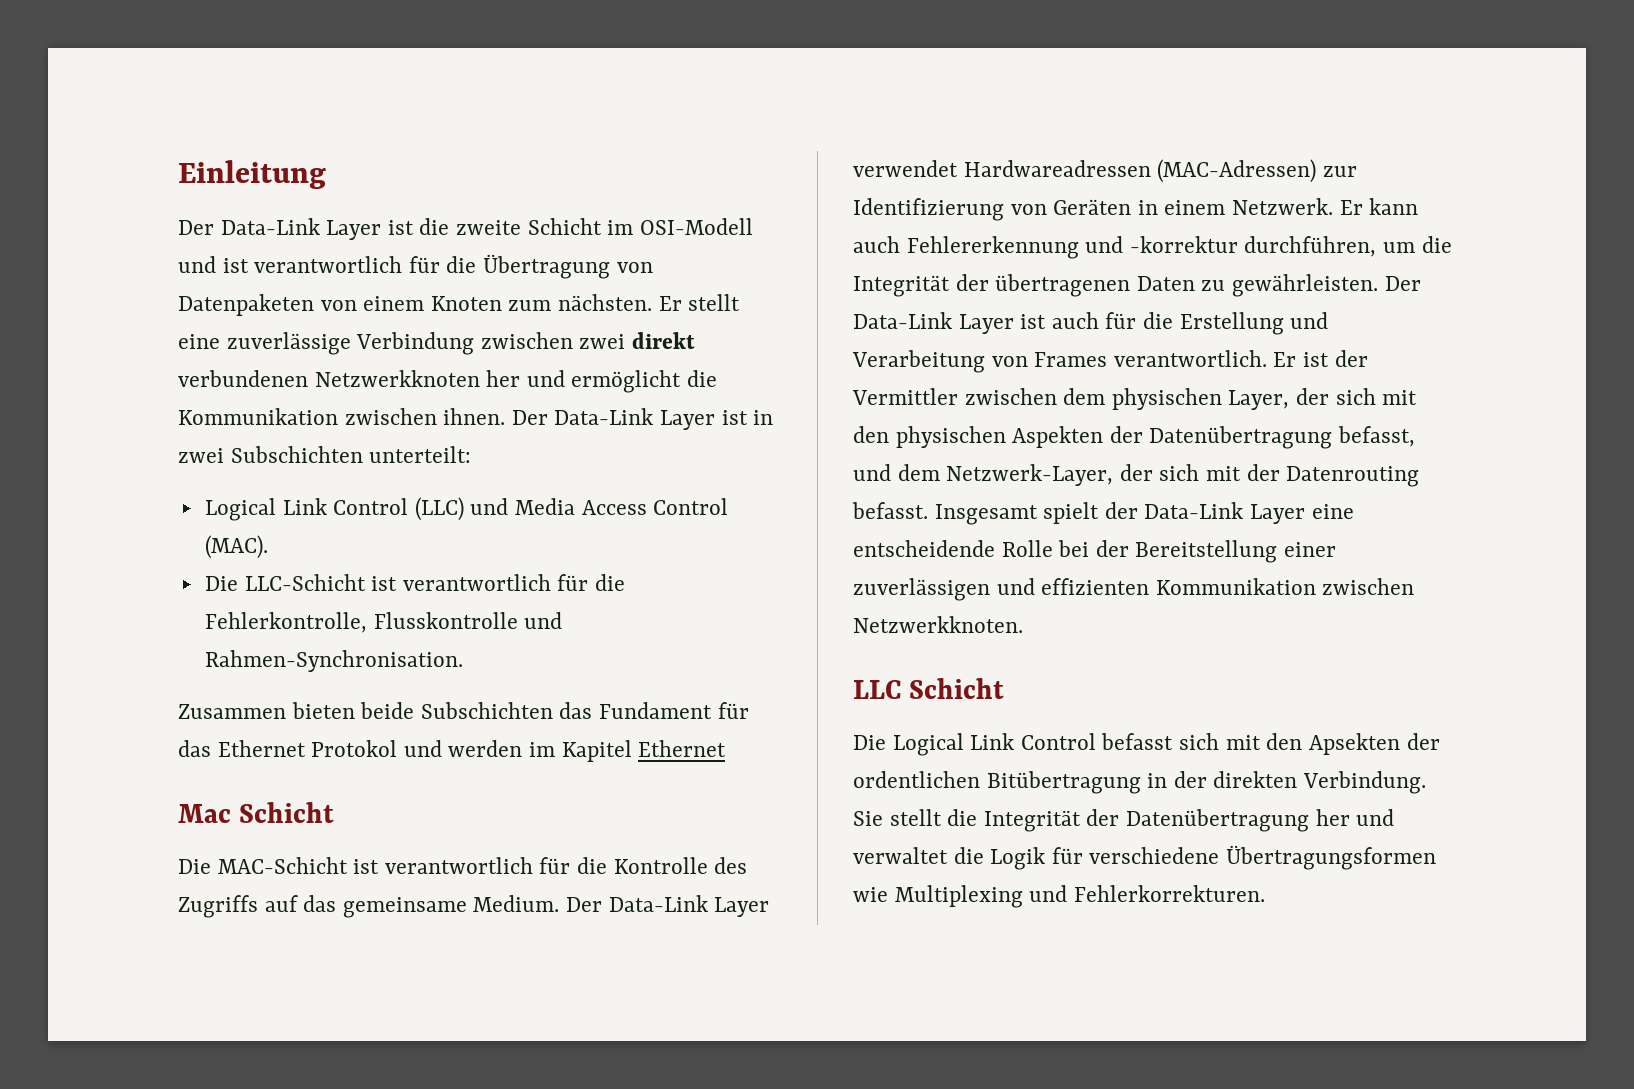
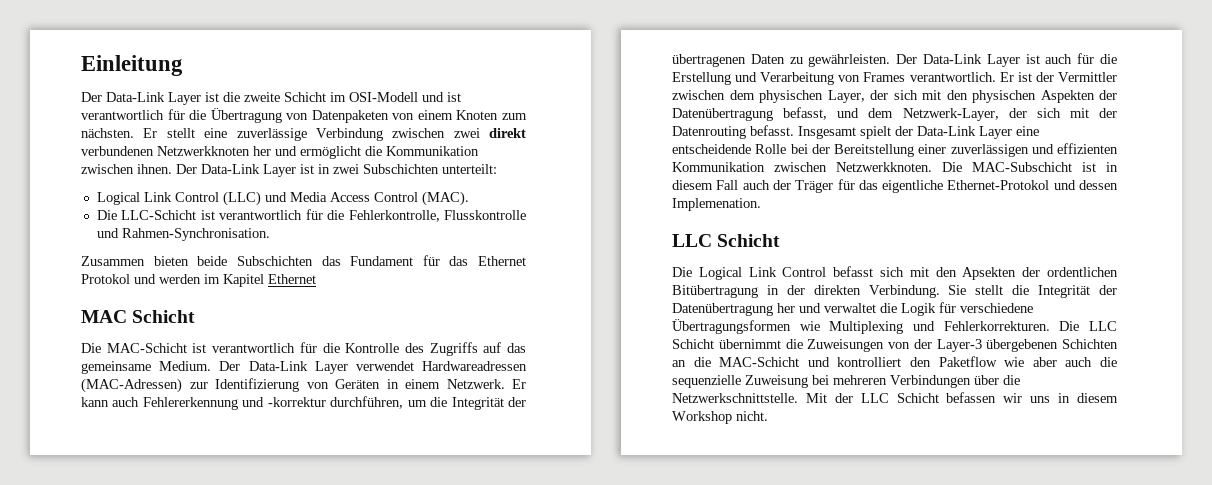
[178,804,231,823] Mac -> [81,310,127,323] MAC
(1023, 624) none -> [942,162,1118,172] [672,179,1118,193] [672,198,761,211] Die MAC-Subschicht ist in diesem Fall auch der Träger für das eigentliche Ethernet-Protokol und dessen Implemenation.
(1265, 893) none -> [1059,321,1117,331] [672,339,1118,352] [672,356,1117,367] [672,375,1020,388] [672,392,1118,403] [672,411,768,424] Die LLC Schicht übernimmt die Zuweisungen von der Layer-3 übergebenen Schichten an die MAC-Schicht und kontrolliert den Paketflow wie aber auch die sequenzielle Zuweisung bei mehreren Verbindungen über die Netzwerkschnittstelle. Mit der LLC Schicht befassen wir uns in diesem Workshop nicht.

